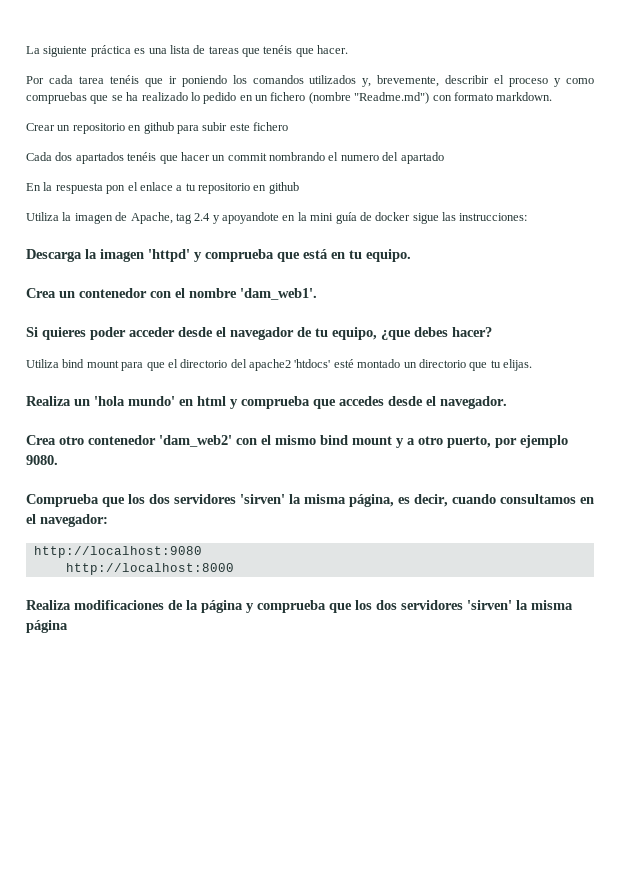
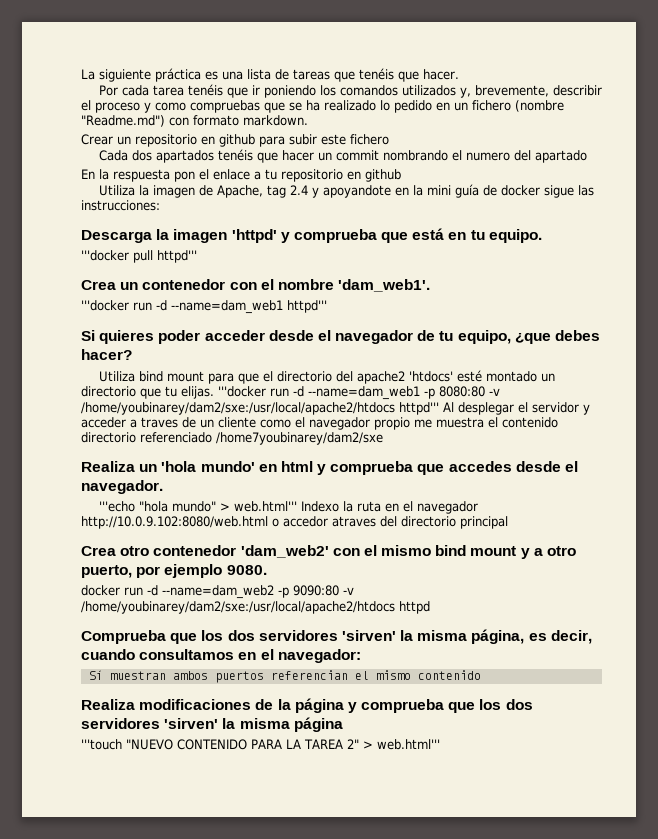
(411, 255) none -> [81,250,197,263] // '''docker pull httpd'''
(317, 294) none -> [81,300,327,314] // '''docker run -d --name=dam_web1 httpd'''
(532, 365) none -> [218,386,500,400] [81,402,590,415] [81,417,558,430] [81,432,383,445] '''docker run -d --name=dam_web1 -p 8080:80 -v /home/youbinarey/dam2/sxe:/usr/local/apache2/htdocs httpd''' Al desplegar el servidor y acceder a traves de un cliente como el navegador propio me muestra el contenido directorio referenciado /home7youbinarey/dam2/sxe
(507, 402) none -> [98,501,478,514] [81,516,508,529] // '''echo "hola mundo" > web.html''' Indexo la ruta en el navegador http://10.0.9.102:8080/web.html o accedor atraves del directorio principal
(58, 460) none -> [81,585,354,599] [81,601,430,614] // docker run -d --name=dam_web2 -p 9090:80 -v /home/youbinarey/dam2/sxe:/usr/local/apache2/htdocs httpd
[33,546,202,558] [65,563,234,575] http://localhost:9080 // http://localhost:8000 -> [88,670,481,683] Sí muestran ambos puertos referencian el mismo contenido
(68, 626) none -> [81,739,440,750] // '''touch "NUEVO CONTENIDO PARA LA TAREA 2" > web.html'''

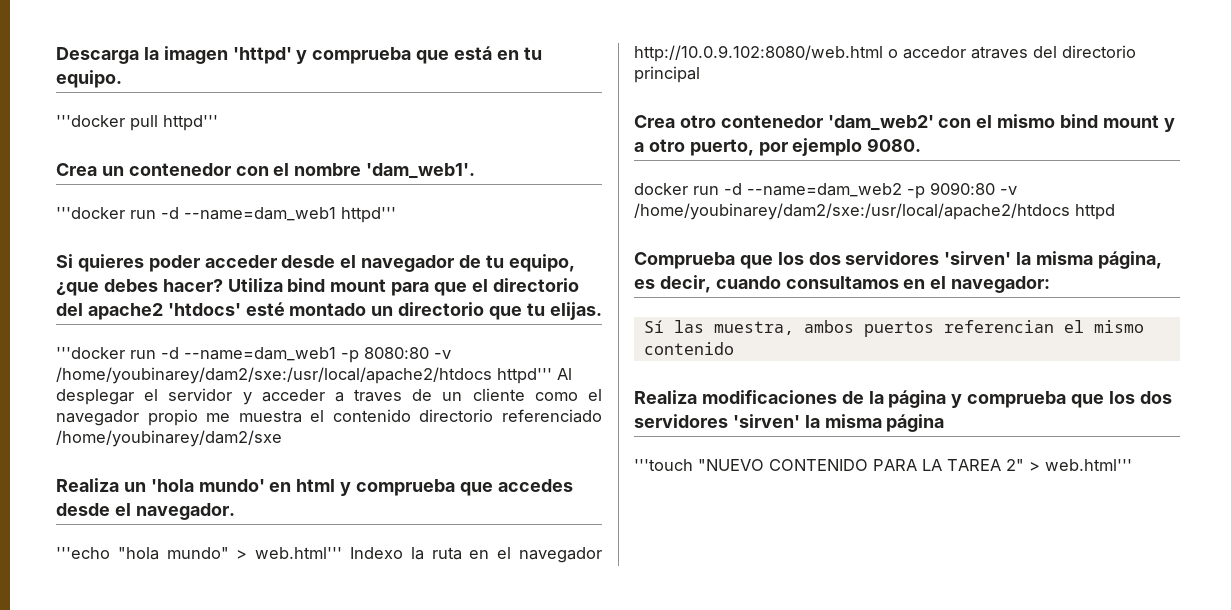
[81,68,459,82] [98,84,602,98] [81,100,564,113] [81,115,308,127] [81,134,389,147] [98,149,587,163] [81,169,401,182] [98,184,594,198] [81,200,160,211] La siguiente práctica es una lista de tareas que tenéis que hacer. // Por cada tarea tenéis que ir poniendo los comandos utilizados y, brevemente, describir el proceso y como compruebas que se ha realizado lo pedido en un fichero (nombre "Readme.md") con formato markdown. // Crear un repositorio en github para subir este fichero // Cada dos apartados tenéis que hacer un commit nombrando el numero del apartado // En la respuesta pon el enlace a tu repositorio en github // Utiliza la imagen de Apache, tag 2.4 y apoyandote en la mini guía de docker sigue las instrucciones: // -> (56, 55) none
(132, 354) // -> (223, 285) none
(214, 392) none -> (602, 311) //
[216,432,383,445] /home7youbinarey/dam2/sxe -> [56,430,282,447] /home/youbinarey/dam2/sxe
[109,671,166,680] muestran -> [673,320,794,335] las muestra,

